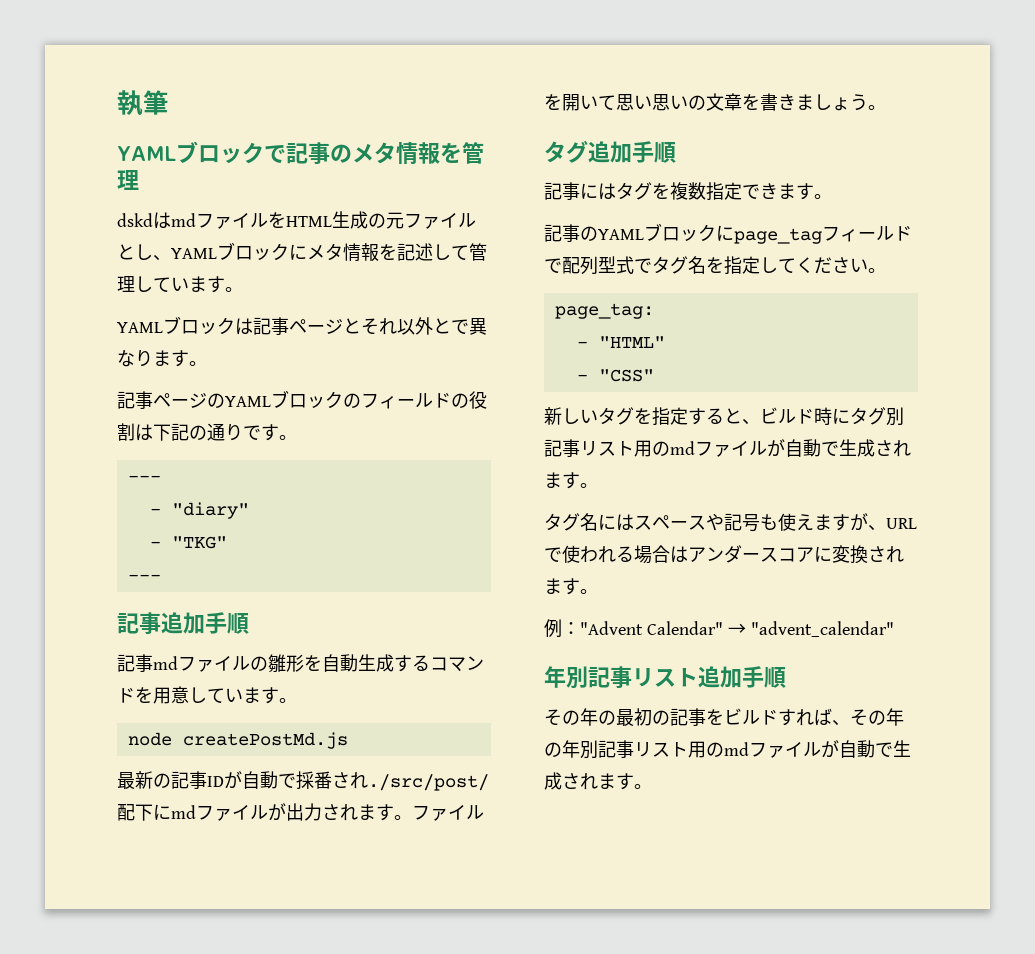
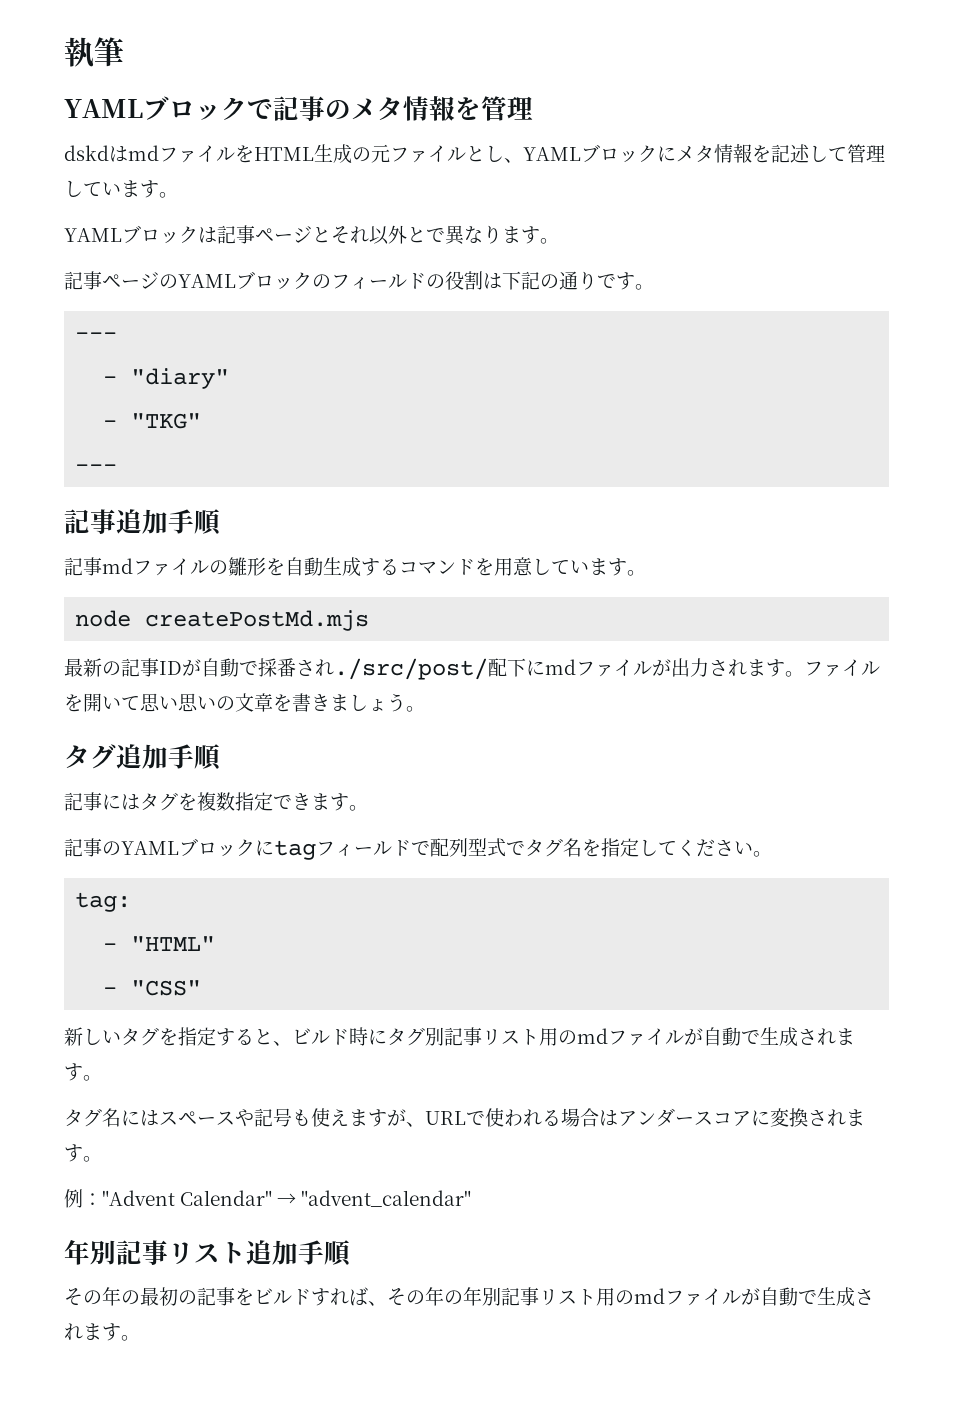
[182,732,348,749] createPostMd.js -> [145,610,370,631] createPostMd.mjs
[734,228,822,244] page_tag -> [274,840,316,860] tag
[554,303,654,319] page_tag: -> [75,892,132,912] tag:

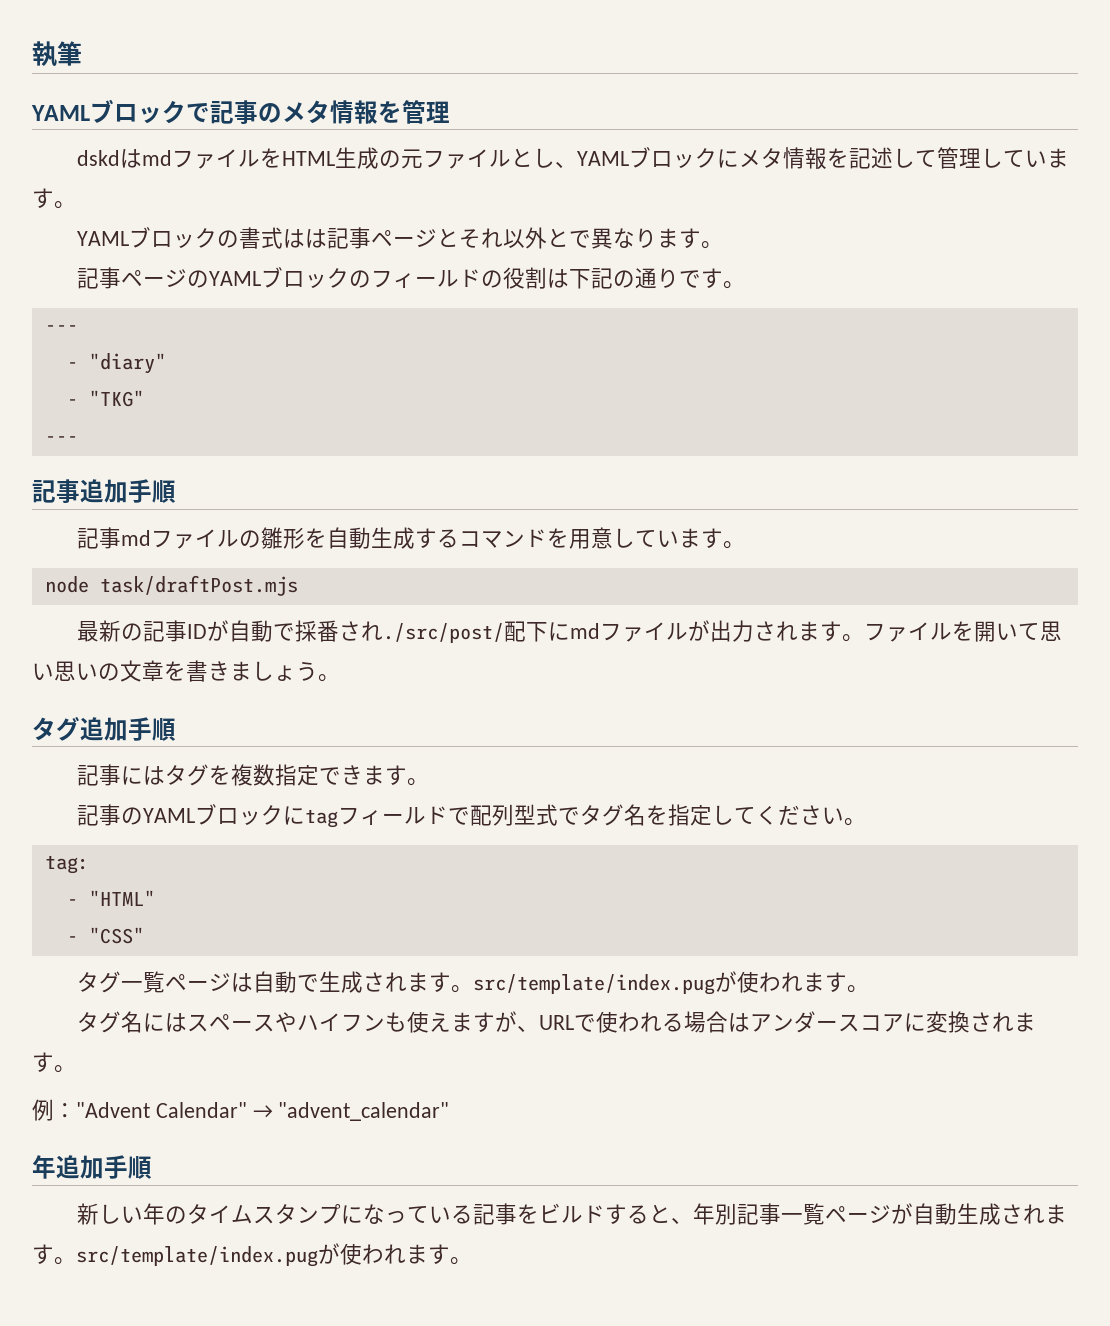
(198, 234) none -> [216,227,305,249] の書式は
[145,610,370,631] createPostMd.mjs -> [99,575,298,596] task/draftPost.mjs
[64,1027,855,1047] [64,1063,102,1081] 新しいタグを指定すると、ビルド時にタグ別記事リスト用のmdファイルが自動で生成されます。 -> [76,971,869,995] タグ一覧ページは自動で生成されます。src/template/index.pugが使われます。
[254,1108,292,1127] 記号 -> [296,1013,385,1032] ハイフン
[90,1240,351,1266] [64,1287,874,1307] 別記事リスト追加手順 // その年の最初の記事をビルドすれば、その年の年別記事リスト用のmdファイルが自動で生成さ -> [56,1155,152,1179] [76,1203,1067,1225] [32,1243,384,1267] 追加手順 // 新しい年のタイムスタンプになっている記事をビルドすると、年別記事一覧ページが自動生成されます。src/template/index.pugが使わ

